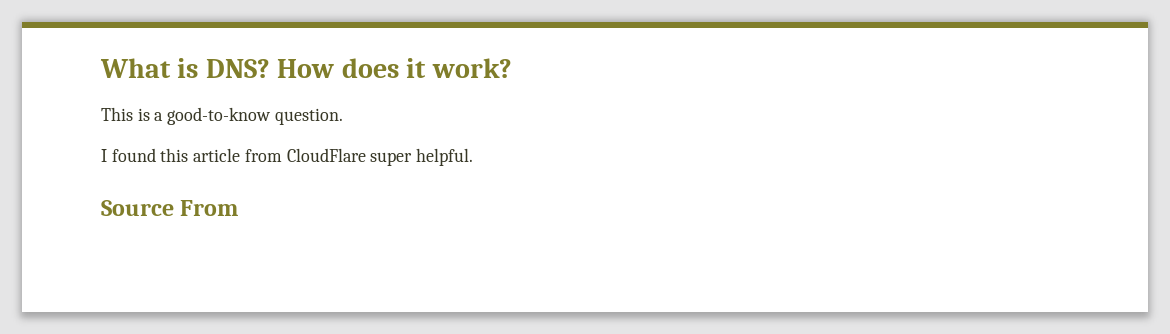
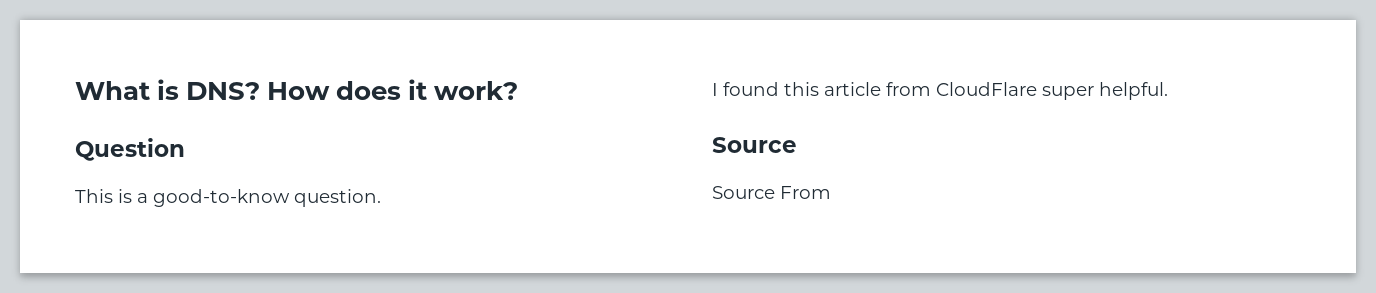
(512, 68) none -> [75,138,185,161] // Question
(174, 208) none -> [712,186,775,199] // Source

